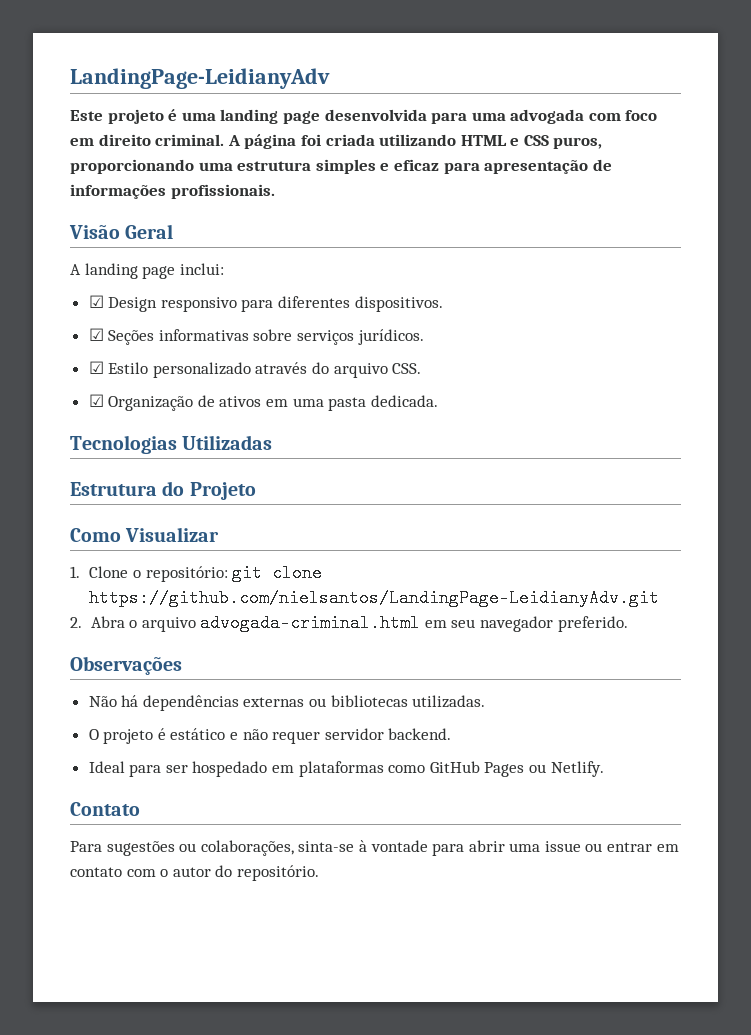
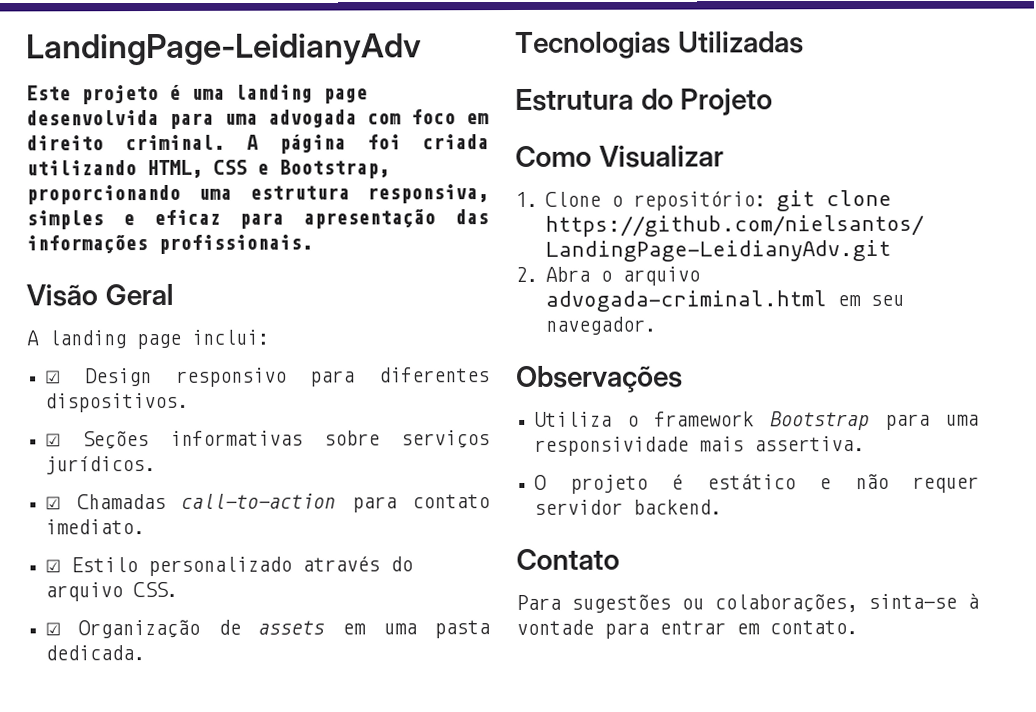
[460,135,603,149] HTML e CSS puros, -> [147,159,390,179] HTML, CSS e Bootstrap,
(312, 166) none -> [367,184,489,204] responsiva,
[592,159,612,171] de -> [455,209,489,225] das
(424, 337) none -> [45,493,490,513] [45,519,146,535] // ☑ Chamadas call-to-action para contato imediato.
[219,396,262,407] ativos -> [258,620,326,635] assets
[480,616,628,632] navegador preferido. -> [545,316,657,335] navegador.
[88,695,486,711] Não há dependências externas ou bibliotecas utilizadas. -> [534,411,979,431] [534,436,866,456] Utiliza o framework Bootstrap para uma responsividade mais assertiva.
[88,761,604,777] // Ideal para ser hospedado em plataformas como GitHub Pages ou Netlify. -> (723, 507) none
[468,840,679,852] [70,865,319,881] abrir uma issue ou entrar em contato com o autor do repositório. -> [659,620,858,635] entrar em contato.

